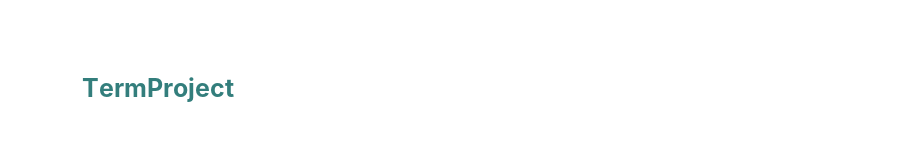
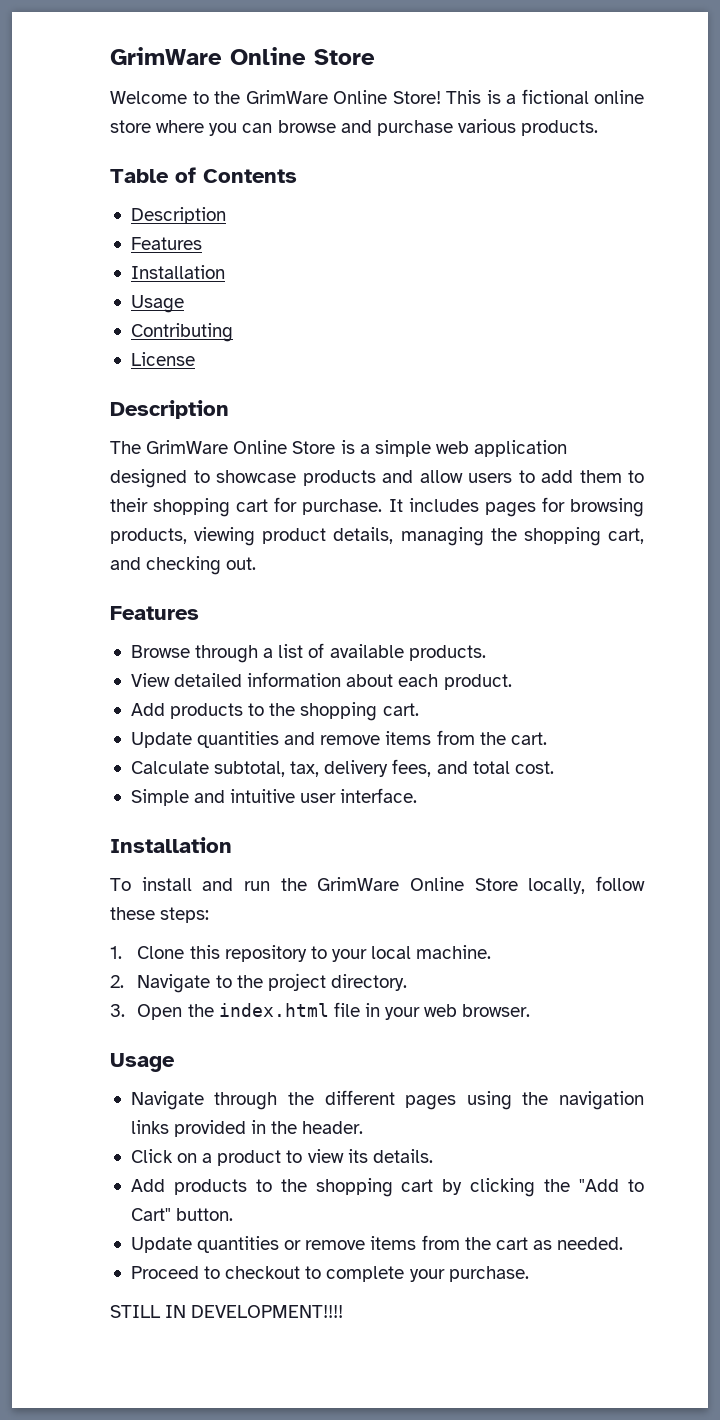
[82,77,234,102] TermProject -> [110,47,375,65] [110,89,644,104] [110,119,599,136] [110,167,297,183] [130,207,226,224] [130,237,202,250] [130,265,225,279] [130,295,184,313] [130,323,233,342] [130,352,195,366] [110,400,229,419] [110,440,568,457] [110,469,644,488] [110,497,645,517] [110,527,645,546] [110,556,257,575] [110,606,199,620] [130,643,486,663] [130,672,512,690] [130,702,419,721] [130,730,547,748] [130,759,554,777] [130,788,418,806] [110,837,232,853] [110,876,645,894] [110,907,210,923] [110,945,492,962] [110,973,407,993] [110,1002,531,1020] [110,1053,175,1072] [130,1090,644,1110] [130,1120,364,1137] [130,1149,433,1166] [130,1178,645,1197] [130,1208,234,1221] [130,1235,624,1253] [130,1266,529,1282] [110,1305,344,1318] GrimWare Online Store // Welcome to the GrimWare Online Store! This is a fictional online store where you can browse and purchase various products. // Table of Contents // Description // Features // Installation // Usage // Contributing // License // Description // The GrimWare Online Store is a simple web application designed to showcase products and allow users to add them to their shopping cart for purchase. It includes pages for browsing products, viewing product details, managing the shopping cart, and checking out. // Features // Browse through a list of available products. // View detailed information about each product. // Add products to the shopping cart. // Update quantities and remove items from the cart. // Calculate subtotal, tax, delivery fees, and total cost. // Simple and intuitive user interface. // Installation // To install and run the GrimWare Online Store locally, follow these steps: // 1. Clone this repository to your local machine. // 2. Navigate to the project directory. // 3. Open the index.html file in your web browser. // Usage // Navigate through the different pages using the navigation links provided in the header. // Click on a product to view its details. // Add products to the shopping cart by clicking the "Add to Cart" button. // Update quantities or remove items from the cart as needed. // Proceed to checkout to complete your purchase. // STILL IN DEVELOPMENT!!!!

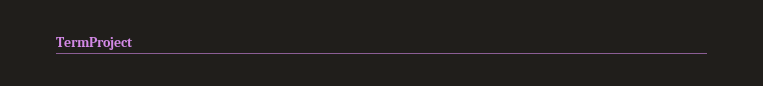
[110,47,375,65] [110,89,644,104] [110,119,599,136] [110,167,297,183] [130,207,226,224] [130,237,202,250] [130,265,225,279] [130,295,184,313] [130,323,233,342] [130,352,195,366] [110,400,229,419] [110,440,568,457] [110,469,644,488] [110,497,645,517] [110,527,645,546] [110,556,257,575] [110,606,199,620] [130,643,486,663] [130,672,512,690] [130,702,419,721] [130,730,547,748] [130,759,554,777] [130,788,418,806] [110,837,232,853] [110,876,645,894] [110,907,210,923] [110,945,492,962] [110,973,407,993] [110,1002,531,1020] [110,1053,175,1072] [130,1090,644,1110] [130,1120,364,1137] [130,1149,433,1166] [130,1178,645,1197] [130,1208,234,1221] [130,1235,624,1253] [130,1266,529,1282] [110,1305,344,1318] GrimWare Online Store // Welcome to the GrimWare Online Store! This is a fictional online store where you can browse and purchase various products. // Table of Contents // Description // Features // Installation // Usage // Contributing // License // Description // The GrimWare Online Store is a simple web application designed to showcase products and allow users to add them to their shopping cart for purchase. It includes pages for browsing products, viewing product details, managing the shopping cart, and checking out. // Features // Browse through a list of available products. // View detailed information about each product. // Add products to the shopping cart. // Update quantities and remove items from the cart. // Calculate subtotal, tax, delivery fees, and total cost. // Simple and intuitive user interface. // Installation // To install and run the GrimWare Online Store locally, follow these steps: // 1. Clone this repository to your local machine. // 2. Navigate to the project directory. // 3. Open the index.html file in your web browser. // Usage // Navigate through the different pages using the navigation links provided in the header. // Click on a product to view its details. // Add products to the shopping cart by clicking the "Add to Cart" button. // Update quantities or remove items from the cart as needed. // Proceed to checkout to complete your purchase. // STILL IN DEVELOPMENT!!!! -> [56,37,133,50] TermProject

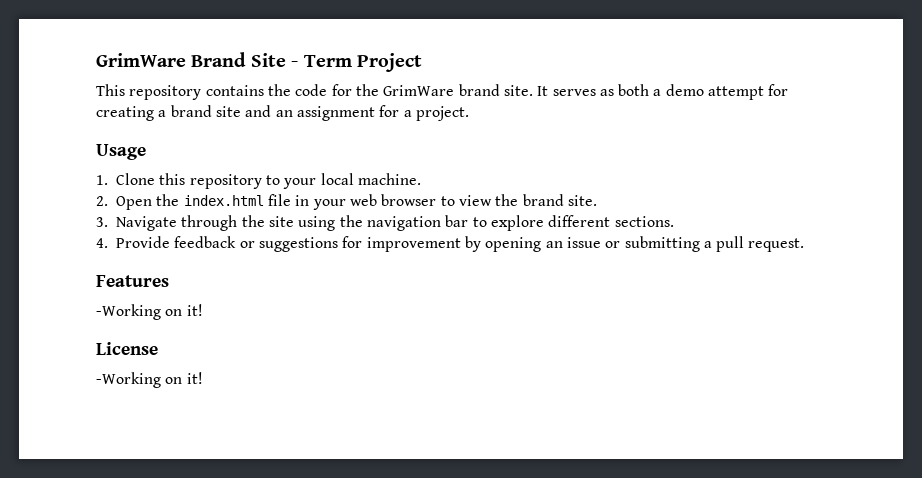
[56,37,133,50] TermProject -> [96,52,422,72] [96,84,789,100] [96,105,469,121] [96,144,146,160] [96,173,421,189] [96,194,597,210] [96,215,674,231] [96,236,805,252] [96,275,169,287] [96,304,203,320] [96,342,158,355] [96,372,203,388] GrimWare Brand Site - Term Project // This repository contains the code for the GrimWare brand site. It serves as both a demo attempt for creating a brand site and an assignment for a project. // Usage // 1. Clone this repository to your local machine. // 2. Open the index.html file in your web browser to view the brand site. // 3. Navigate through the site using the navigation bar to explore different sections. // 4. Provide feedback or suggestions for improvement by opening an issue or submitting a pull request. // Features // -Working on it! // License // -Working on it!

